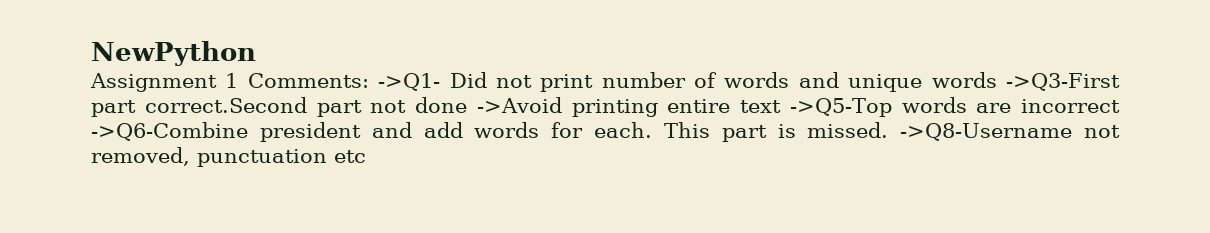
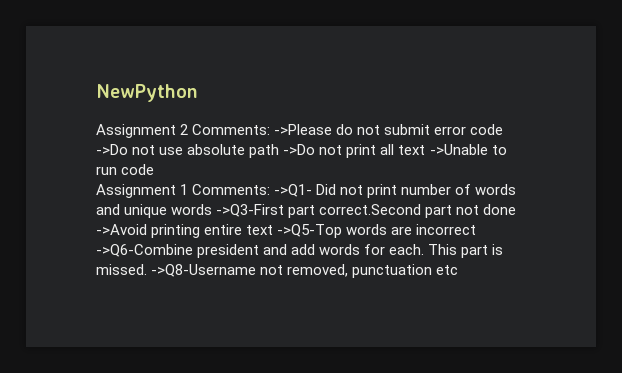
(256, 53) none -> [96,124,504,138] [96,144,507,158] [96,164,155,175] // Assignment 2 Comments: ->Please do not submit error code ->Do not use absolute path ->Do not print all text ->Unable to run code

